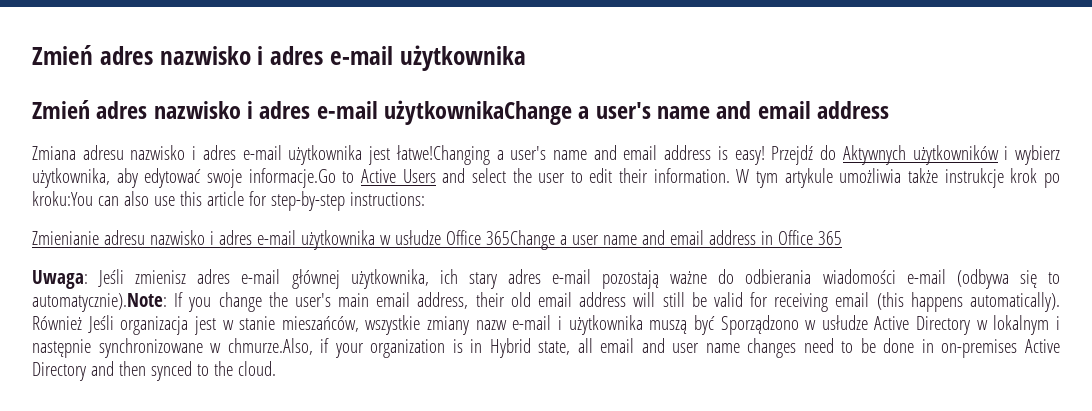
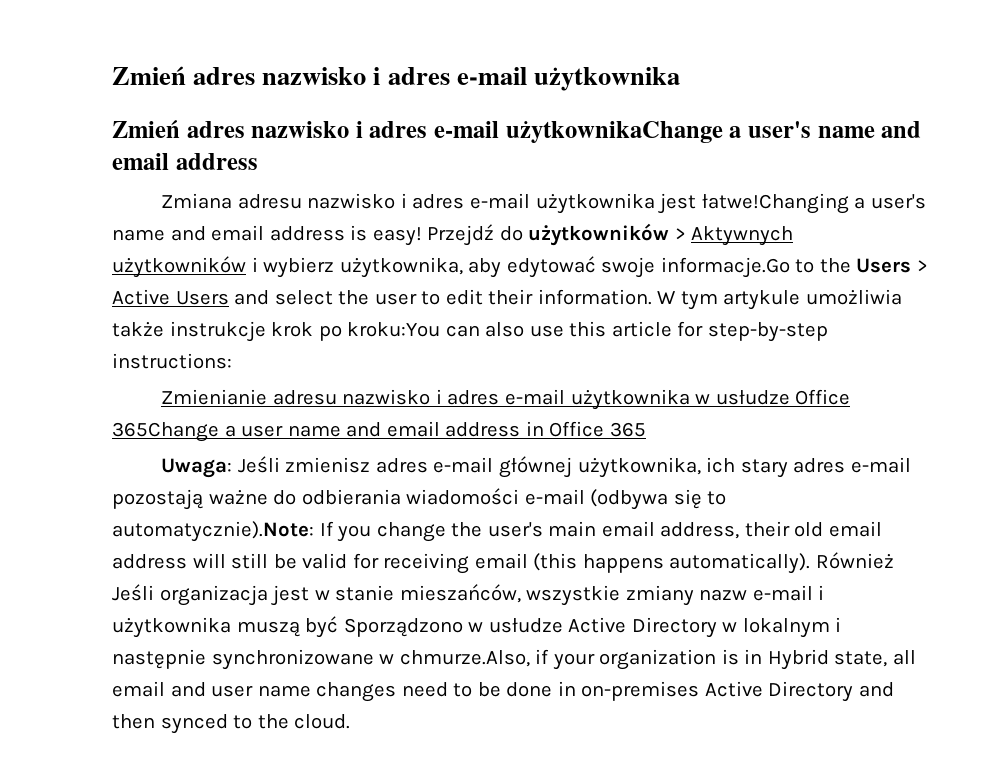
(837, 152) none -> [528,223,686,246] użytkowników >
(355, 177) none -> [819,258,928,273] the Users >

